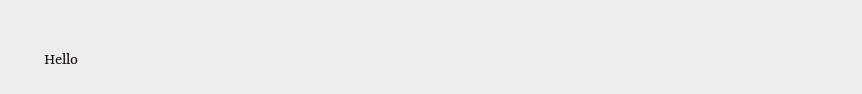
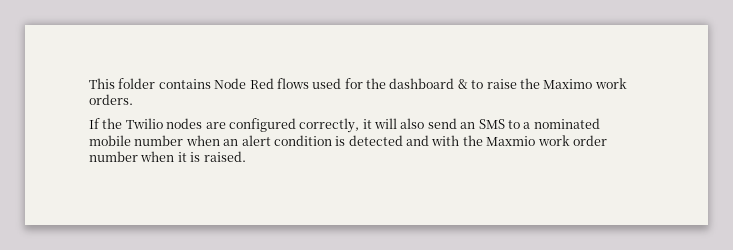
[44,53,78,64] Hello -> [89,78,627,89] [89,94,133,105] [89,118,600,133] [89,135,607,146] [89,151,246,162] This folder contains Node Red flows used for the dashboard & to raise the Maximo work orders. // If the Twilio nodes are configured correctly, it will also send an SMS to a nominated mobile number when an alert condition is detected and with the Maxmio work order number when it is raised.

